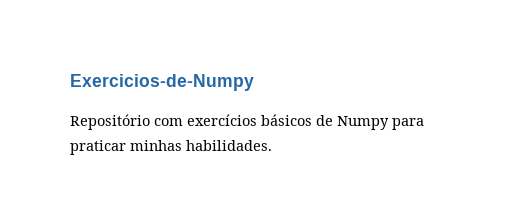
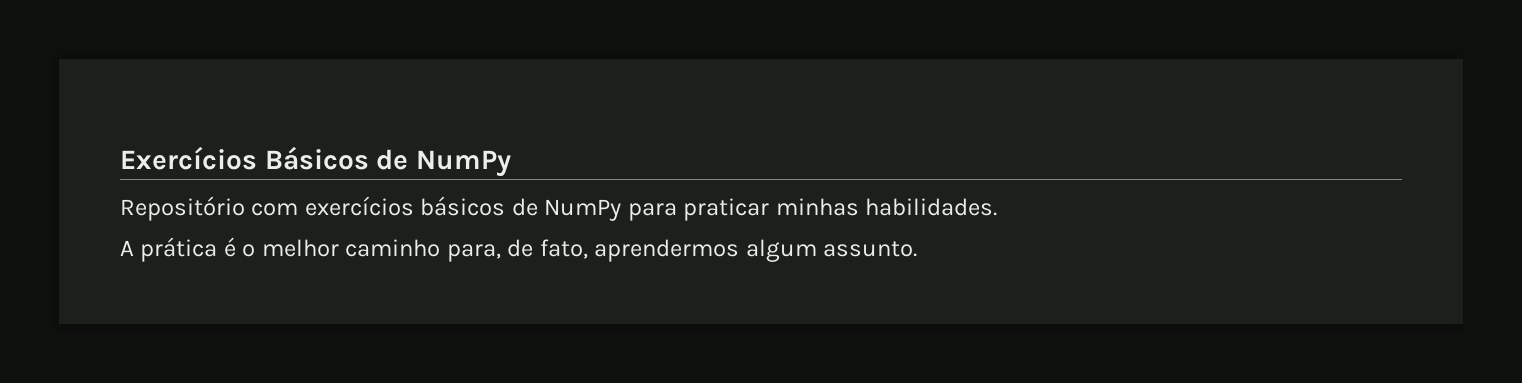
[70,74,254,91] Exercicios-de-Numpy -> [120,146,511,177] Exercícios Básicos de NumPy
[337,116,389,130] Numpy -> [544,199,622,221] NumPy
(272, 145) none -> [120,237,918,262] // A prática é o melhor caminho para, de fato, aprendermos algum assunto.

